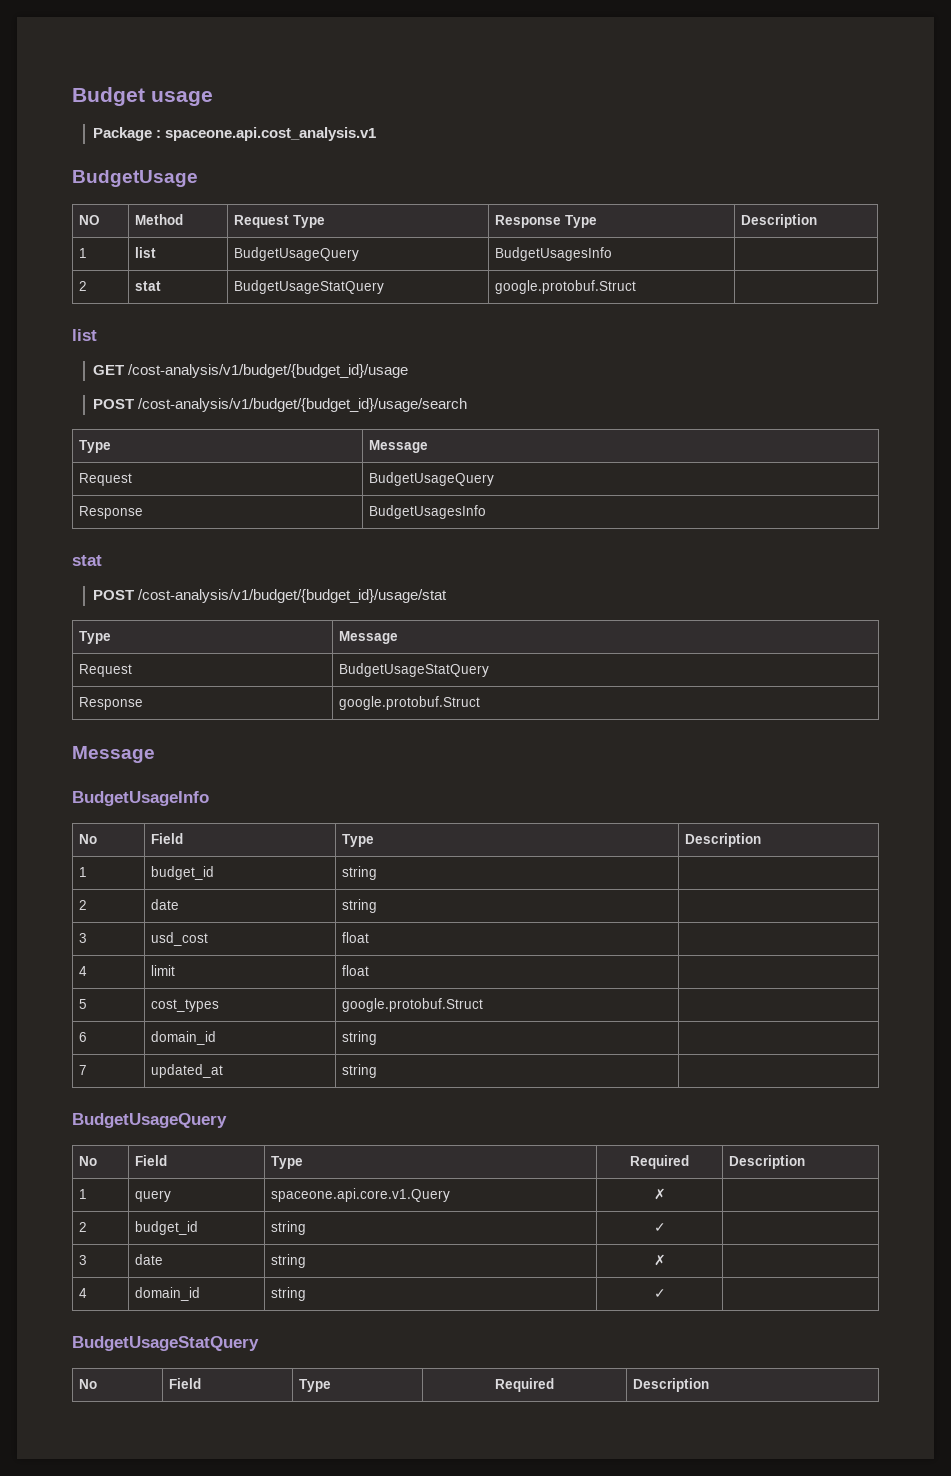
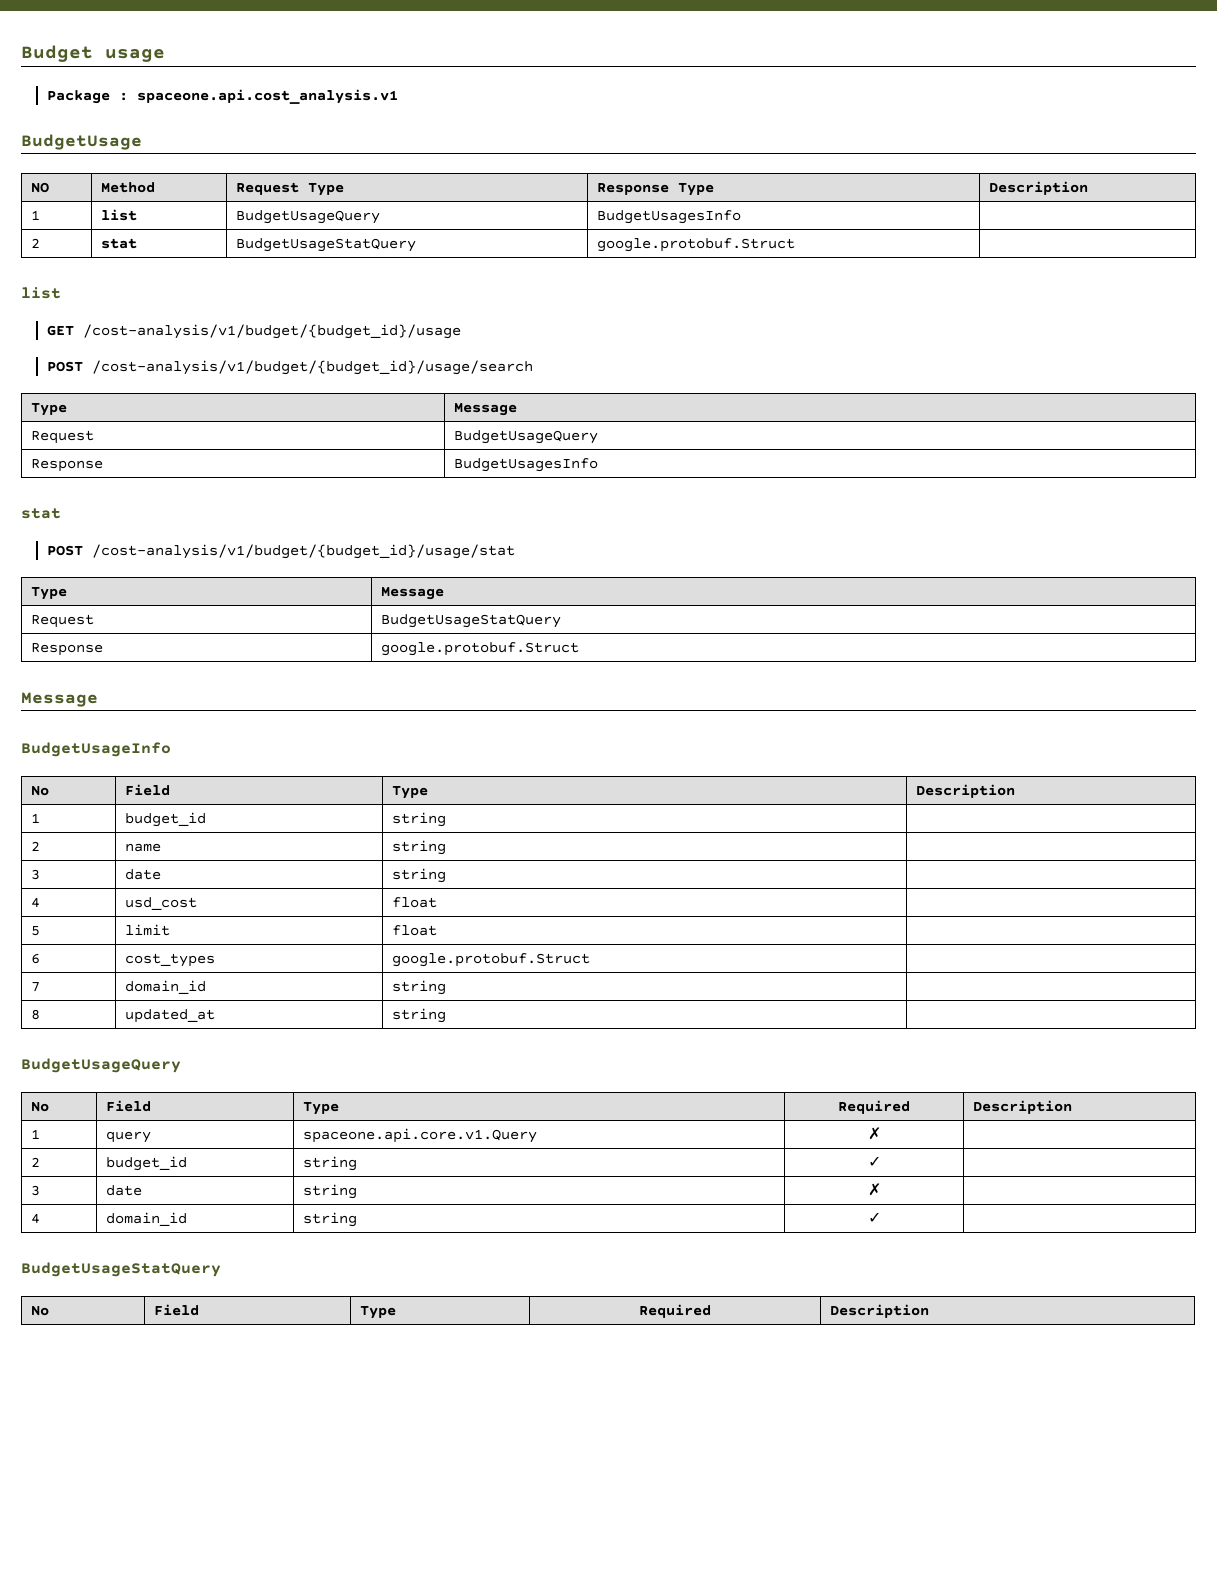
[150,899,179,910] date -> [125,843,162,852] name
(87, 938) none -> [125,869,162,880] [392,868,447,883] [31,897,41,908] | date | string | // 4
[78,966,87,976] 4 -> [31,926,41,936] 5
[78,999,87,1009] 5 -> [31,953,41,964] 6
[78,1032,87,1042] 6 -> [31,982,41,992] 7
[78,1065,87,1075] 7 -> [31,1009,41,1020] 8

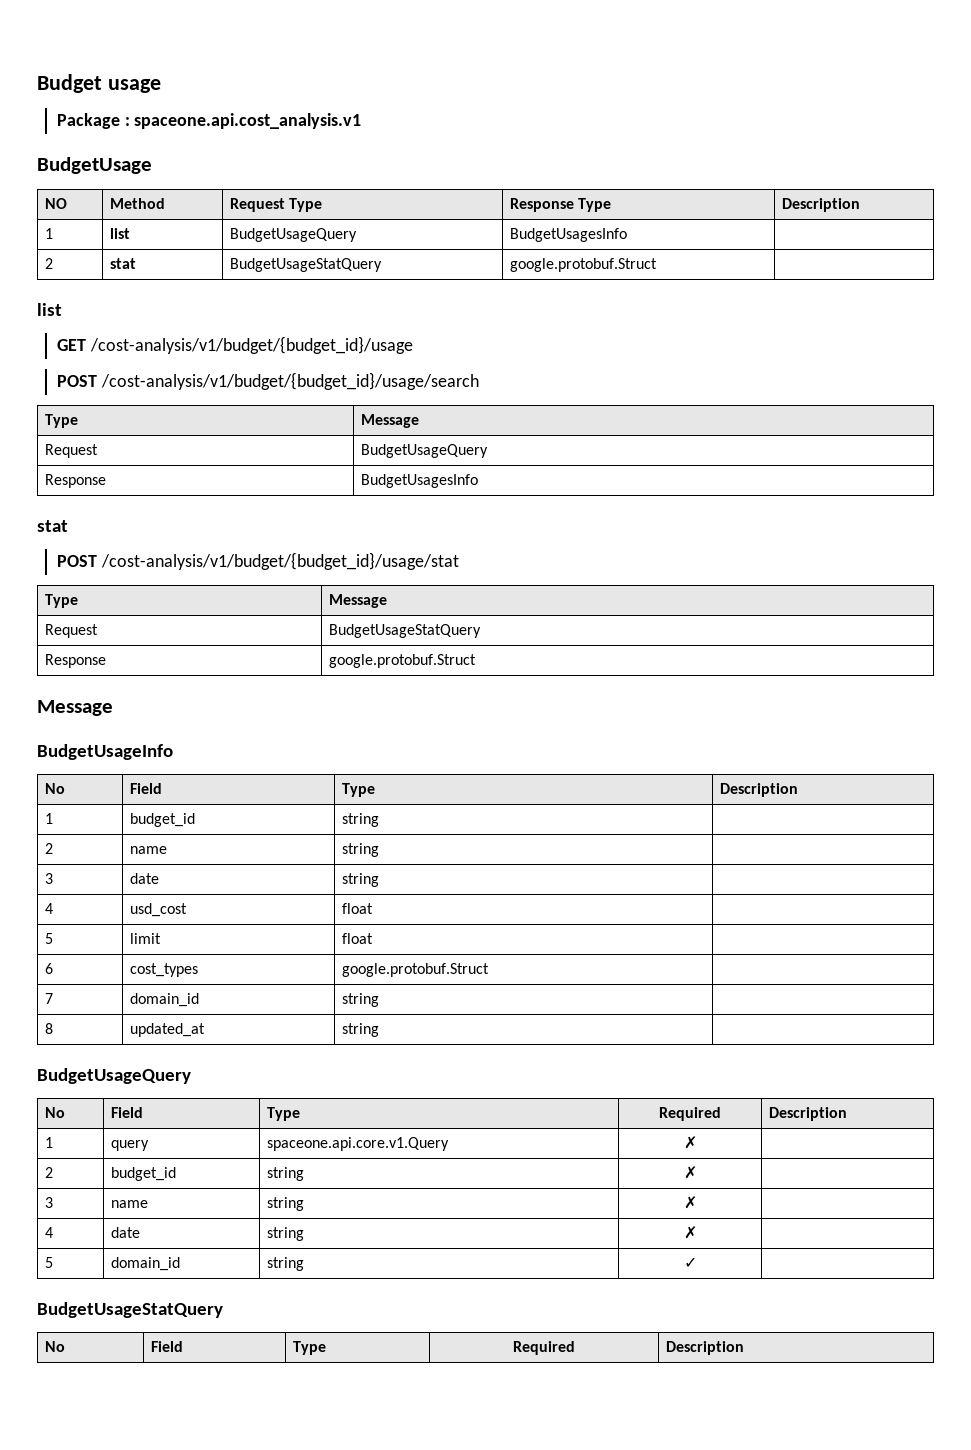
[867,1156,881,1167] [31,1185,41,1196] ✓ | // 3 -> [683,1166,697,1179] [44,1197,53,1208] [110,1200,148,1208] [266,1197,304,1211] [683,1196,697,1209] [44,1227,53,1238] ✗ | // 3 | name | string | ✗ | // 4
[31,1213,41,1224] 4 -> [44,1257,53,1268] 5

